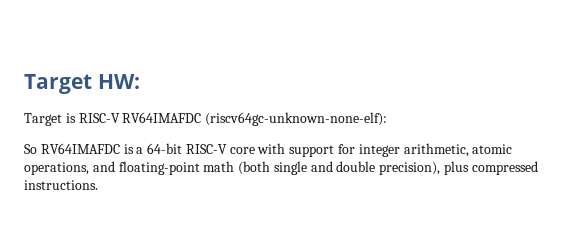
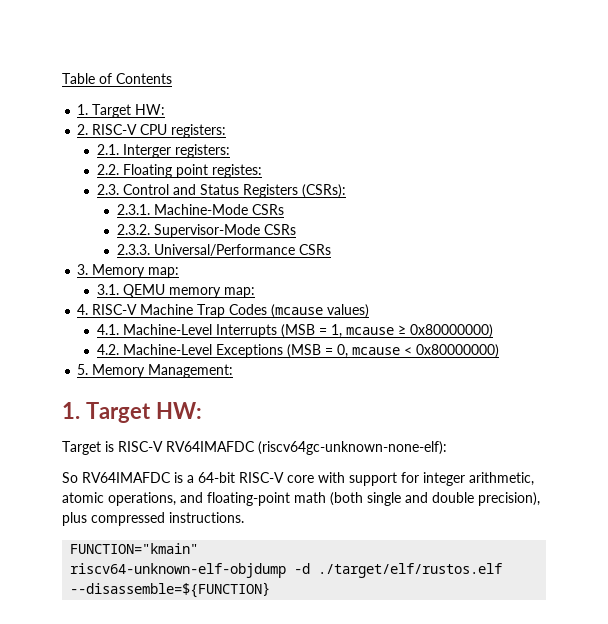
(24, 84) none -> [62,73,172,84] [77,104,166,118] [77,124,227,138] [96,144,230,158] [96,164,262,178] [96,184,346,198] [116,204,284,215] [116,224,296,238] [116,244,331,256] [77,264,180,278] [96,284,255,298] [77,304,370,318] [96,324,493,338] [96,344,499,358] [77,364,234,378] [62,402,80,419] Table of Contents // 1. Target HW: // 2. RISC-V CPU registers: // 2.1. Interger registers: // 2.2. Floating point registes: // 2.3. Control and Status Registers (CSRs): // 2.3.1. Machine-Mode CSRs // 2.3.2. Supervisor-Mode CSRs // 2.3.3. Universal/Performance CSRs // 3. Memory map: // 3.1. QEMU memory map: // 4. RISC-V Machine Trap Codes (mcause values) // 4.1. Machine-Level Interrupts (MSB = 1, mcause ≥ 0x80000000) // 4.2. Machine-Level Exceptions (MSB = 0, mcause < 0x80000000) // 5. Memory Management: // 1.
(98, 185) none -> [70,543,199,554] [70,563,503,578] [70,582,271,598] // FUNCTION="kmain" // riscv64-unknown-elf-objdump -d ./target/elf/rustos.elf --disassemble=${FUNCTION}

